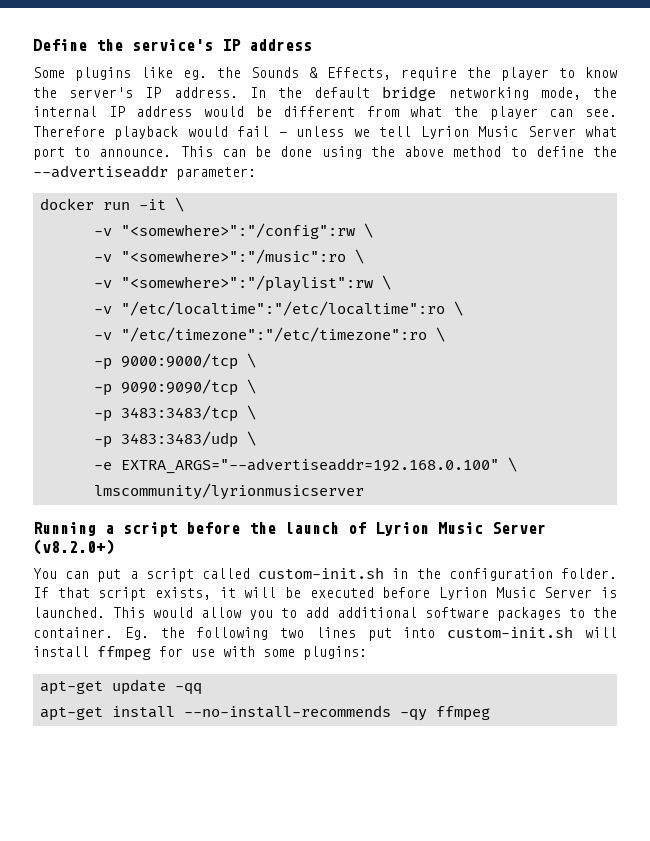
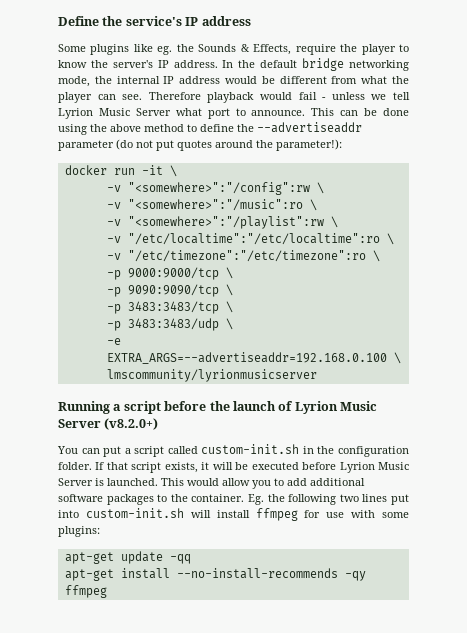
[176,167,256,180] parameter: -> [58,139,342,151] parameter (do not put quotes around the parameter!):
[120,458,499,474] EXTRA_ARGS="--advertiseaddr=192.168.0.100" -> [106,352,387,364] EXTRA_ARGS=--advertiseaddr=192.168.0.100

